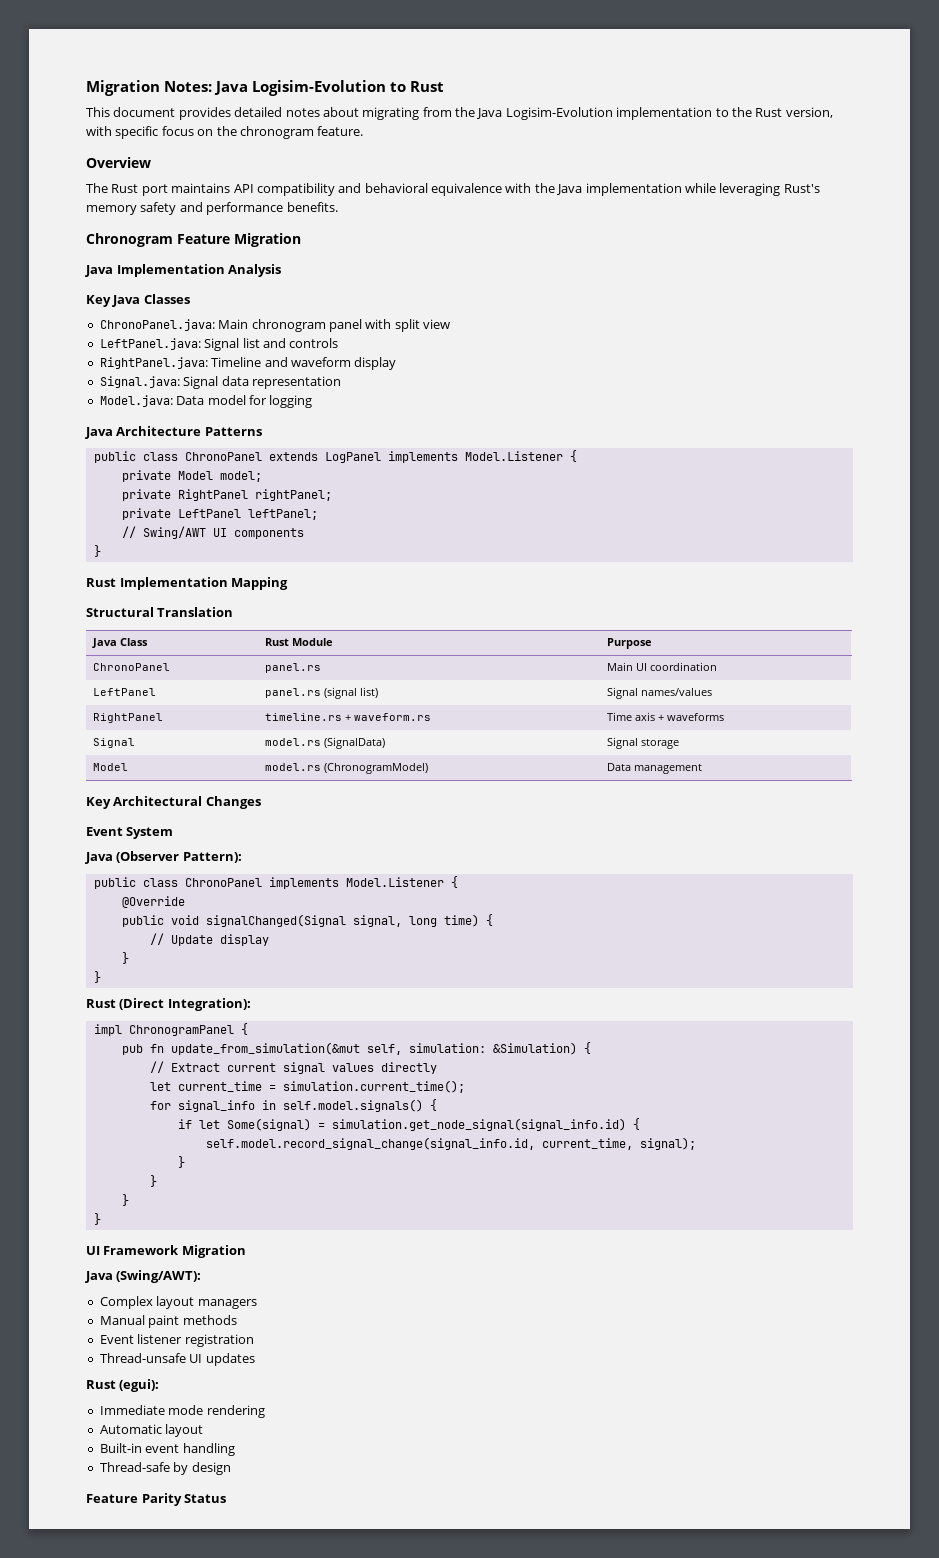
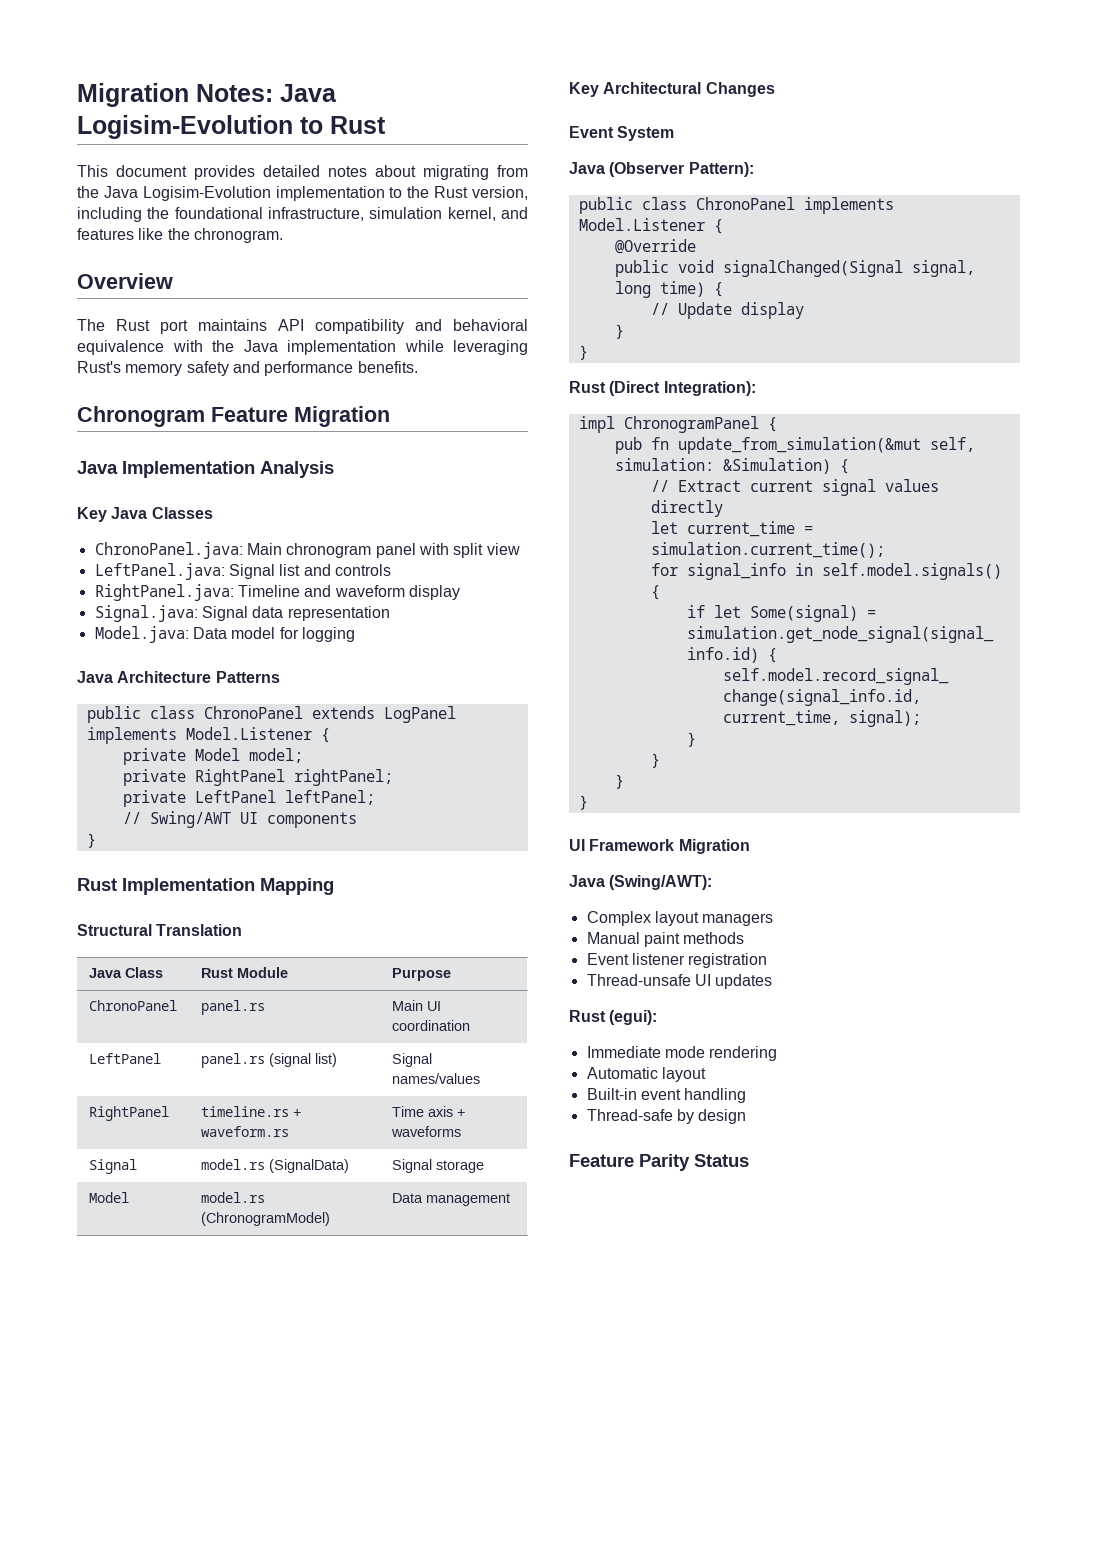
[86,126,364,139] with specific focus on the chronogram feature. -> [77,207,528,222] [77,228,283,243] including the foundational infrastructure, simulation kernel, and features like the chronogram.

